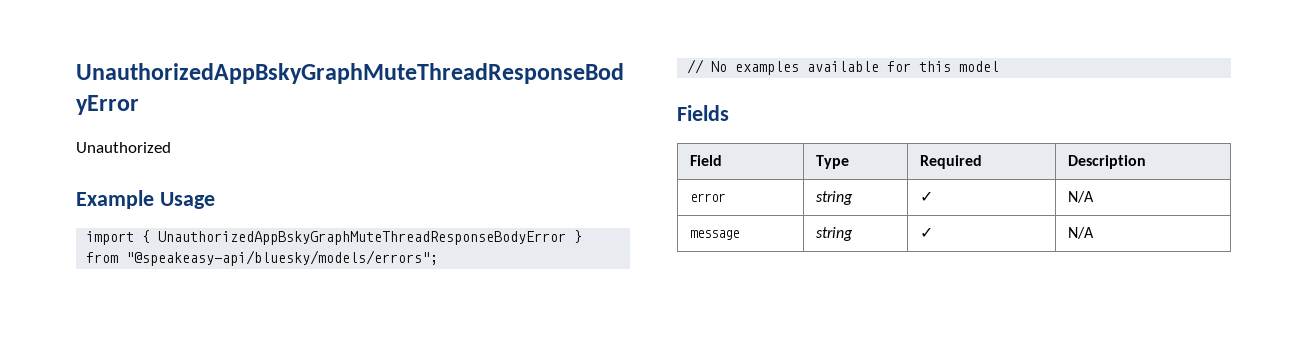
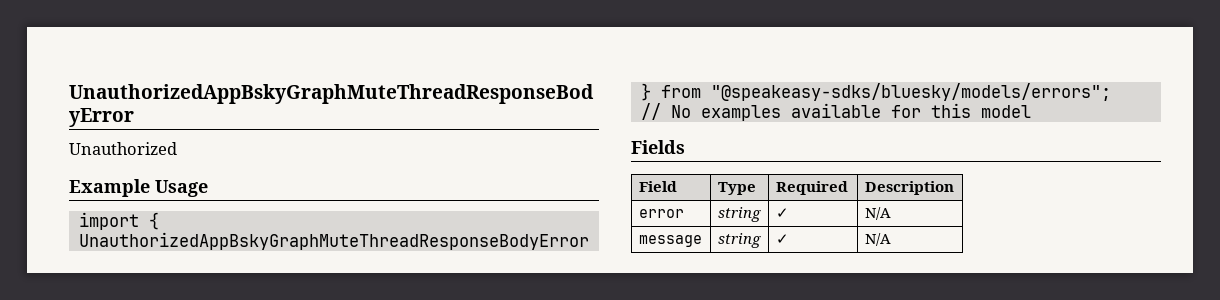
[126,250,439,266] "@speakeasy-api/bluesky/models/errors"; -> [710,83,1111,101] "@speakeasy-sdks/bluesky/models/errors";

